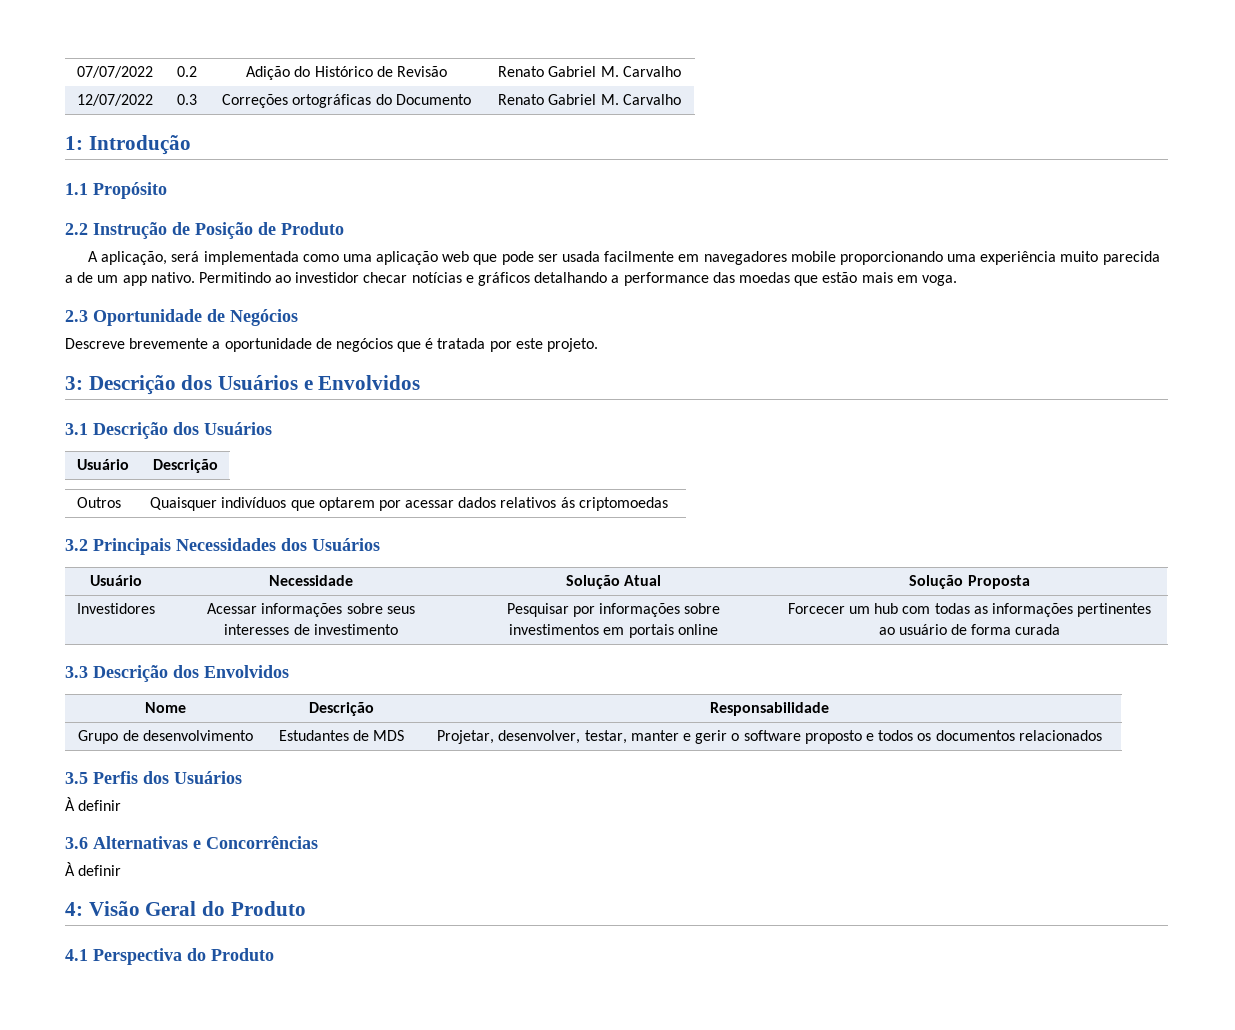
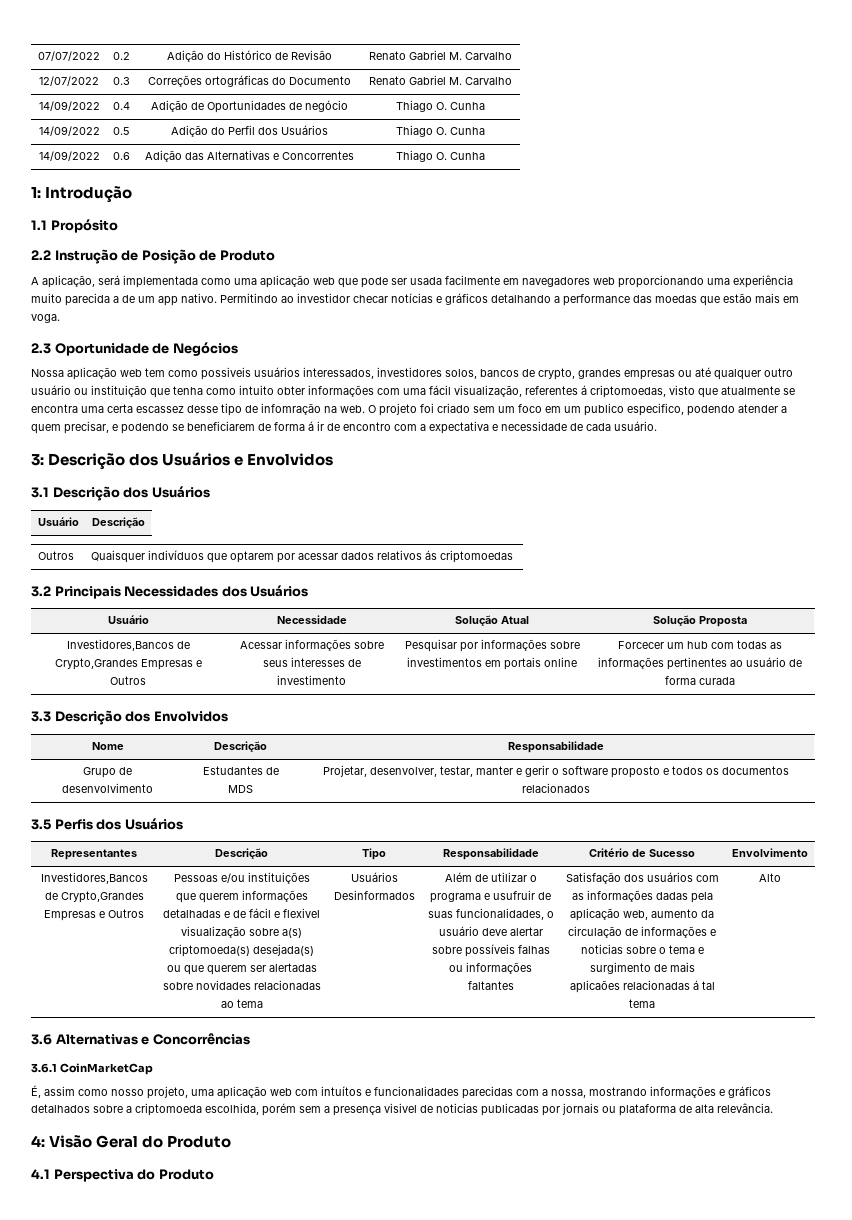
(681, 99) none -> [38,101,100,111] [113,102,130,110] [150,100,348,113] [396,100,485,112] [38,126,100,136] [113,127,130,135] [170,125,328,137] [396,125,485,137] [38,151,100,161] [113,152,130,160] [144,150,354,162] [396,150,485,162] // 14/09/2022 | 0.4 | Adição de Oportunidades de negócio | Thiago O. Cunha // 14/09/2022 | 0.5 | Adição do Perfil dos Usuários | Thiago O. Cunha // 14/09/2022 | 0.6 | Adição das Alternativas e Concorrentes | Thiago O. Cunha
[790,251,836,262] mobile -> [593,277,615,285] web
[65,338,599,352] Descreve brevemente a oportunidade de negócios que é tratada por este projeto. -> [31,367,793,380] [31,385,795,398] [31,403,787,416] [31,421,657,434] Nossa aplicação web tem como possiveis usuários interessados, investidores solos, bancos de crypto, grandes empresas ou até qualquer outro usuário ou instituição que tenha como intuito obter informações com uma fácil visualização, referentes á criptomoedas, visto que atualmente se encontra uma certa escassez desse tipo de infomração na web. O projeto foi criado sem um foco em um publico especifico, podendo atender a quem precisar, e podendo se beneficiarem de forma á ir de encontro com a expectativa e necessidade de cada usuário.
[77,603,155,614] Investidores -> [66,639,190,651] [54,658,202,670] [110,676,146,685] Investidores,Bancos de Crypto,Grandes Empresas e Outros
[65,797,122,811] [65,836,318,849] [65,862,122,876] // À definir // 3.6 Alternativas e Concorrências // À definir -> [51,849,137,860] [215,848,268,859] [362,848,386,860] [442,848,539,860] [589,848,695,857] [731,848,808,857] [40,872,148,884] [44,891,144,903] [44,909,144,921] [173,872,310,884] [175,890,308,903] [163,908,320,918] [181,926,302,938] [169,944,314,957] [166,963,317,975] [162,980,321,990] [220,999,263,1008] [350,872,398,882] [333,890,415,900] [444,872,537,882] [430,890,551,903] [427,908,554,920] [438,926,543,936] [431,944,550,957] [449,962,532,974] [467,981,514,990] [565,872,719,884] [571,890,713,903] [570,908,714,921] [568,926,716,938] [580,944,704,954] [589,962,695,974] [569,980,715,993] [629,999,655,1008] [758,873,781,882] [31,1033,250,1045] [31,1063,153,1075] [31,1085,771,1099] [31,1103,773,1116] // Representantes | Descrição | Tipo | Responsabilidade | Critério de Sucesso | Envolvimento // Investidores,Bancos de Crypto,Grandes Empresas e Outros | Pessoas e/ou instituições que querem informações detalhadas e de fácil e flexivel visualização sobre a(s) criptomoeda(s) desejada(s) ou que querem ser alertadas sobre novidades relacionadas ao tema | Usuários Desinformados | Além de utilizar o programa e usufruir de suas funcionalidades, o usuário deve alertar sobre possíveis falhas ou informações faltantes | Satisfação dos usuários com as informações dadas pela aplicação web, aumento da circulação de informações e noticias sobre o tema e surgimento de mais aplicaões relacionadas á tal tema | Alto // 3.6 Alternativas e Concorrências // 3.6.1 CoinMarketCap // É, assim como nosso projeto, uma aplicação web com intuítos e funcionalidades parecidas com a nossa, mostrando informações e gráficos detalhados sobre a criptomoeda escolhida, porém sem a presença visivel de noticias publicadas por jornais ou plataforma de alta relevância.

